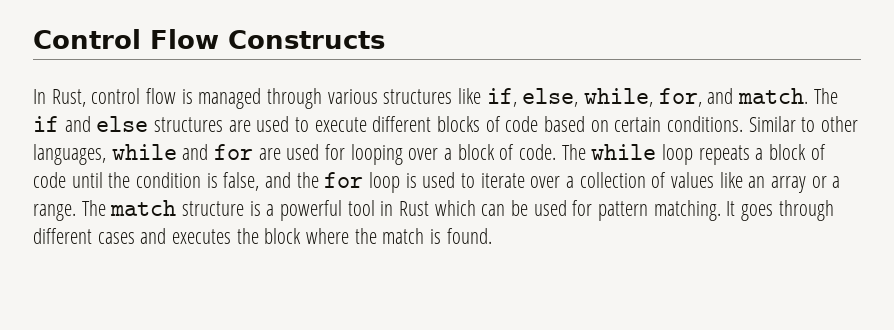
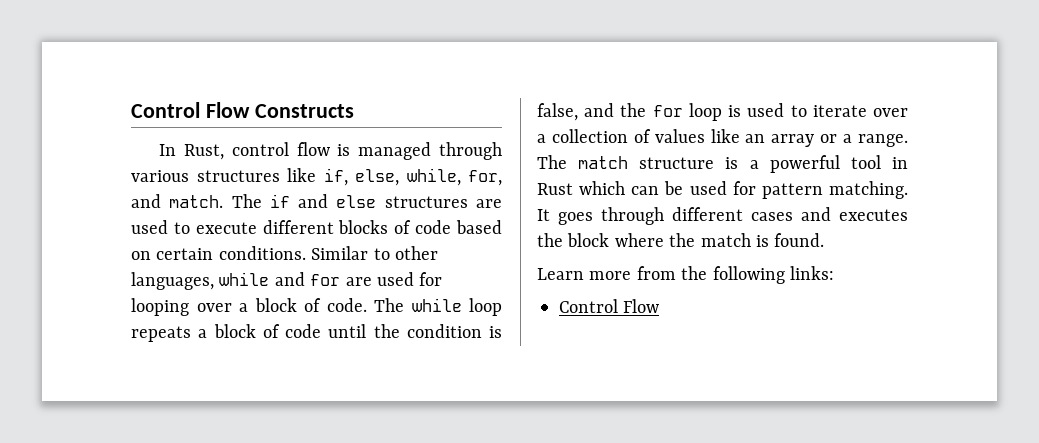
(492, 236) none -> [537,266,834,284] [559,299,660,313] // Learn more from the following links: // Control Flow

